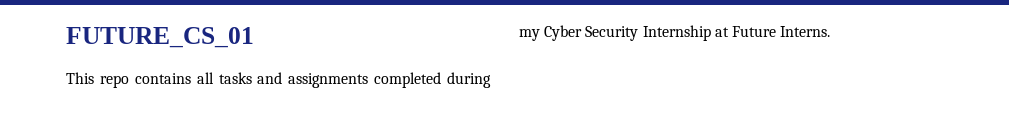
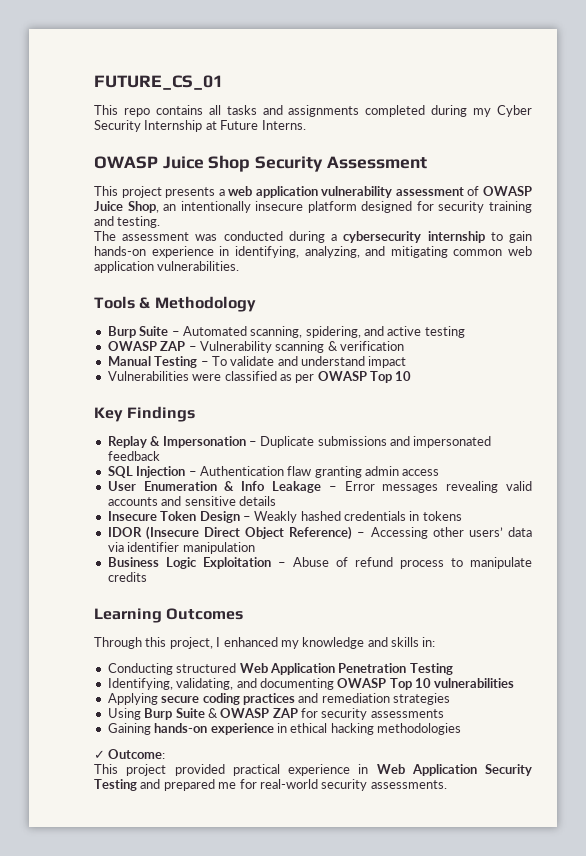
(831, 31) none -> [94,155,427,172] [94,186,532,198] [94,201,532,213] [94,216,161,228] [94,231,532,243] [94,246,532,258] [94,261,240,273] [94,296,256,312] [107,326,465,338] [107,341,404,353] [107,356,407,368] [107,371,412,383] [94,406,196,422] [107,436,492,448] [107,451,160,461] [107,466,440,478] [107,481,532,493] [107,496,276,506] [107,511,462,523] [107,526,533,540] [107,542,255,554] [107,557,532,569] [107,572,147,582] [94,608,244,623] [94,637,436,649] [107,663,453,675] [107,678,515,690] [107,693,450,705] [107,708,444,720] [107,723,461,735] [94,749,166,759] [94,764,532,776] [94,779,447,791] // OWASP Juice Shop Security Assessment // This project presents a web application vulnerability assessment of OWASP Juice Shop, an intentionally insecure platform designed for security training and testing. // The assessment was conducted during a cybersecurity internship to gain hands-on experience in identifying, analyzing, and mitigating common web application vulnerabilities. // Tools & Methodology // Burp Suite – Automated scanning, spidering, and active testing // OWASP ZAP – Vulnerability scanning & verification // Manual Testing – To validate and understand impact // Vulnerabilities were classified as per OWASP Top 10 // Key Findings // Replay & Impersonation – Duplicate submissions and impersonated feedback // SQL Injection – Authentication flaw granting admin access // User Enumeration & Info Leakage – Error messages revealing valid accounts and sensitive details // Insecure Token Design – Weakly hashed credentials in tokens // IDOR (Insecure Direct Object Reference) – Accessing other users’ data via identifier manipulation // Business Logic Exploitation – Abuse of refund process to manipulate credits // Learning Outcomes // Through this project, I enhanced my knowledge and skills in: // Conducting structured Web Application Penetration Testing // Identifying, validating, and documenting OWASP Top 10 vulnerabilities // Applying secure coding practices and remediation strategies // Using Burp Suite & OWASP ZAP for security assessments // Gaining hands-on experience in ethical hacking methodologies // ✓ Outcome: // This project provided practical experience in Web Application Security Testing and prepared me for real-world security assessments.

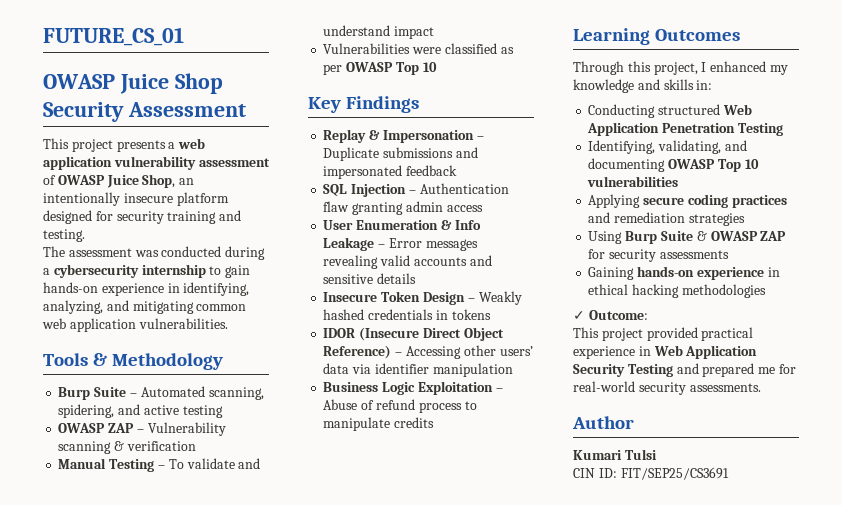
[94,105,532,117] [94,120,306,132] // This repo contains all tasks and assignments completed during my Cyber Security Internship at Future Interns. -> (184, 36) none
(447, 784) none -> [572,416,634,429] [573,449,657,460] [573,467,729,480] // Author // Kumari Tulsi // CIN ID: FIT/SEP25/CS3691

